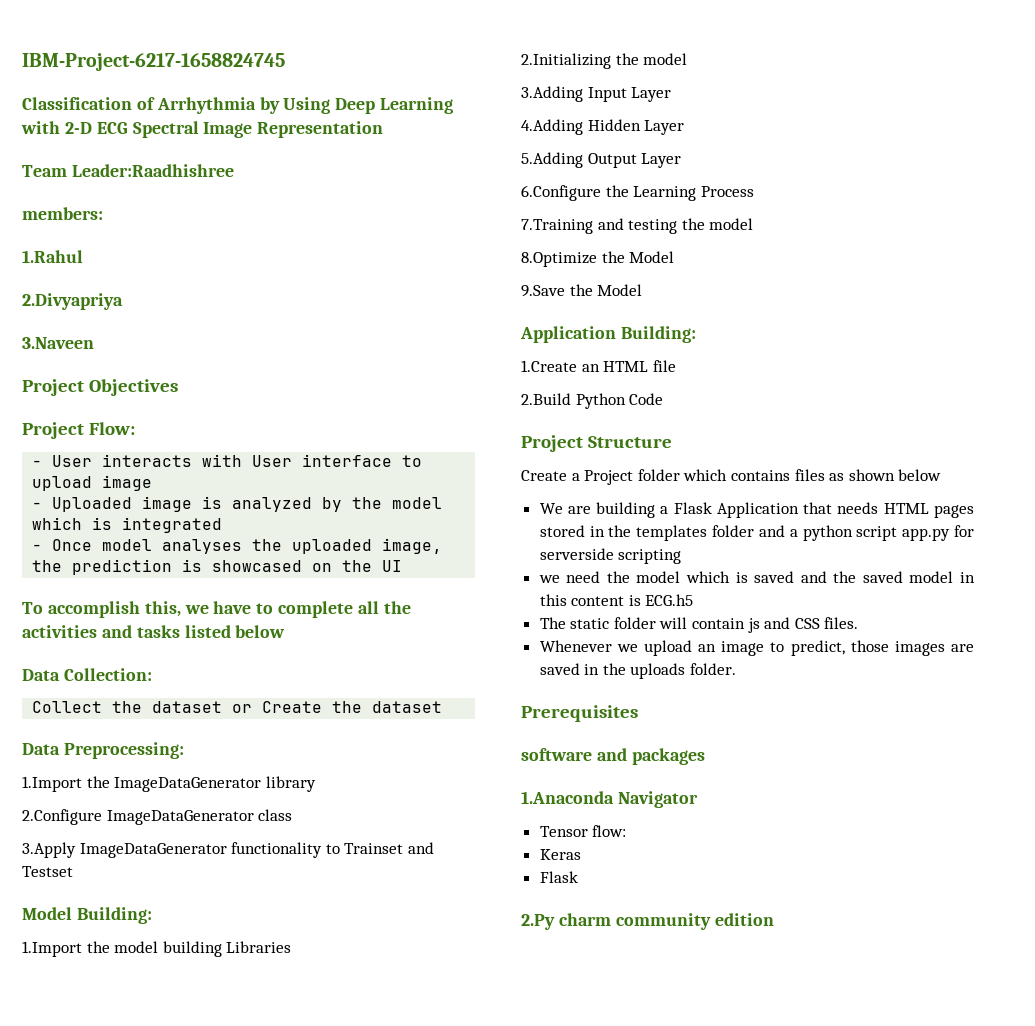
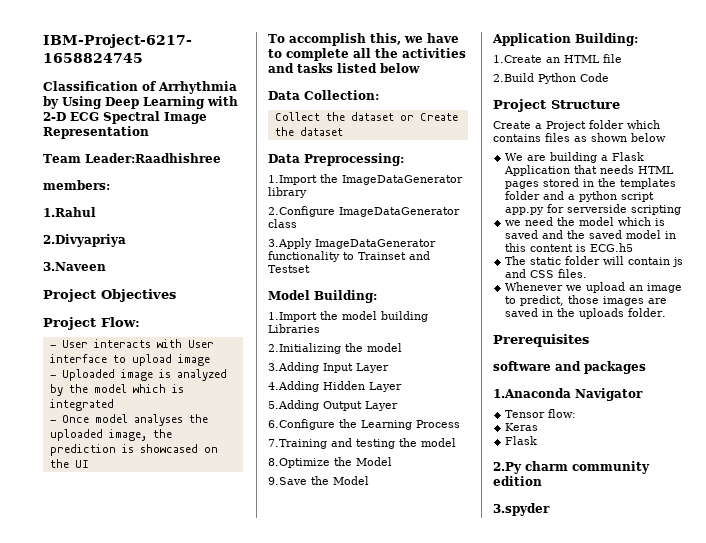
(774, 919) none -> [493,503,550,516] // 3.spyder

